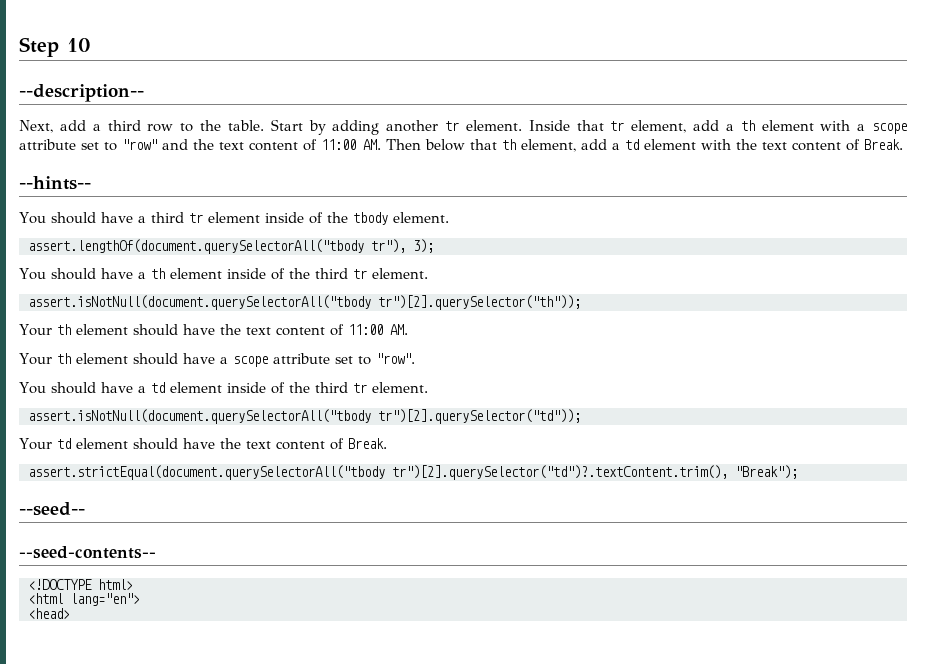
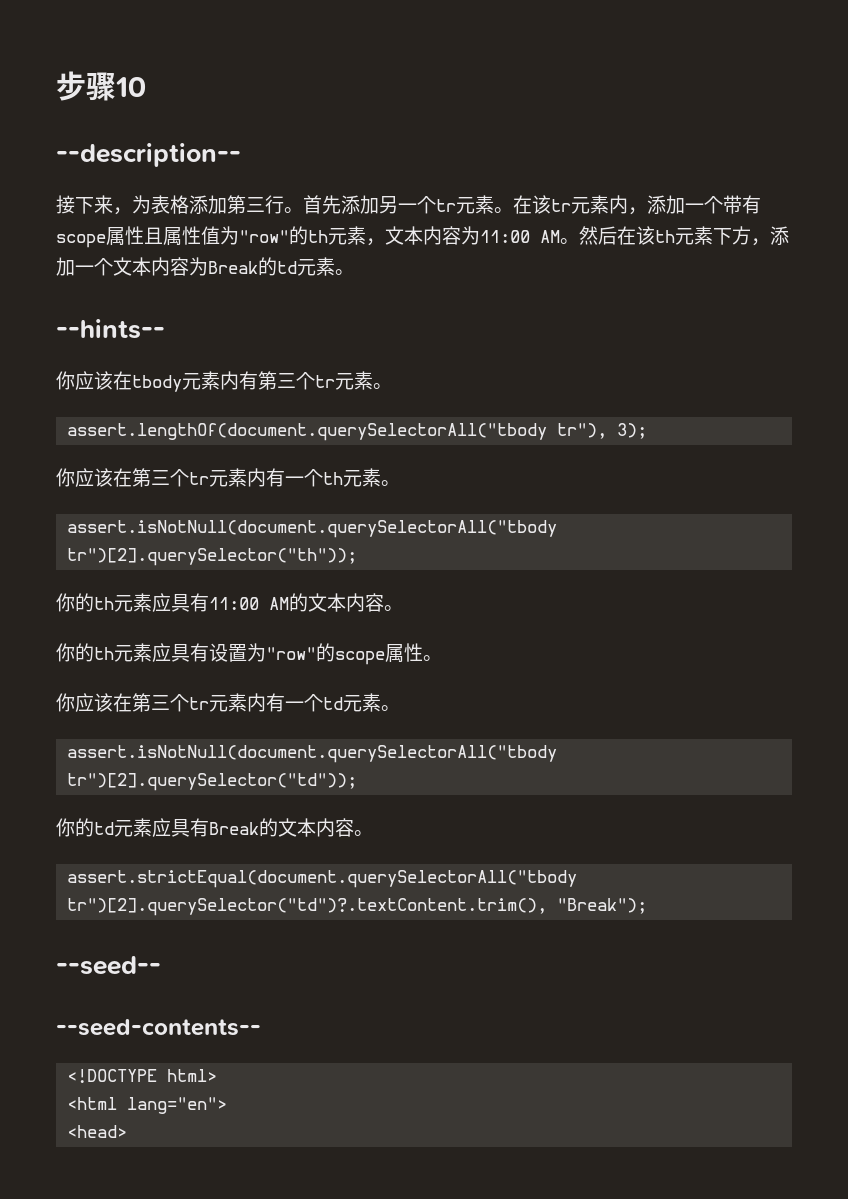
[19,37,59,57] Step -> [56,71,116,101] 步骤
[19,119,908,135] [19,139,903,152] [19,176,91,190] [19,212,449,225] [28,239,434,254] [19,268,428,280] [28,295,581,310] [19,324,408,336] [19,353,415,367] [19,382,428,394] [28,409,581,424] [19,438,387,450] Next, add a third row to the table. Start by adding another tr element. Inside that tr element, add a th element with a scope attribute set to "row" and the text content of 11:00 AM. Then below that th element, add a td element with the text content of Break. // --hints-- // You should have a third tr element inside of the tbody element. // assert.lengthOf(document.querySelectorAll("tbody tr"), 3); // You should have a th element inside of the third tr element. // assert.isNotNull(document.querySelectorAll("tbody tr")[2].querySelector("th")); // Your th element should have the text content of 11:00 AM. // Your th element should have a scope attribute set to "row". // You should have a td element inside of the third tr element. // assert.isNotNull(document.querySelectorAll("tbody tr")[2].querySelector("td")); // Your td element should have the text content of Break. -> [56,195,761,215] [56,226,789,248] [56,257,354,276] [56,319,165,339] [56,371,392,392] [67,423,648,441] [56,468,400,487] [67,520,558,538] [67,548,358,566] [56,593,403,612] [56,643,442,665] [56,693,400,712] [67,745,558,763] [67,773,358,791] [56,818,373,837] 接下来，为表格添加第三行。首先添加另一个tr元素。在该tr元素内，添加一个带有scope属性且属性值为"row"的th元素，文本内容为11:00 AM。然后在该th元素下方，添加一个文本内容为Break的td元素。 // --hints-- // 你应该在tbody元素内有第三个tr元素。 // assert.lengthOf(document.querySelectorAll("tbody tr"), 3); // 你应该在第三个tr元素内有一个th元素。 // assert.isNotNull(document.querySelectorAll("tbody tr")[2].querySelector("th")); // 你的th元素应具有11:00 AM的文本内容。 // 你的th元素应具有设置为"row"的scope属性。 // 你应该在第三个tr元素内有一个td元素。 // assert.isNotNull(document.querySelectorAll("tbody tr")[2].querySelector("td")); // 你的td元素应具有Break的文本内容。

